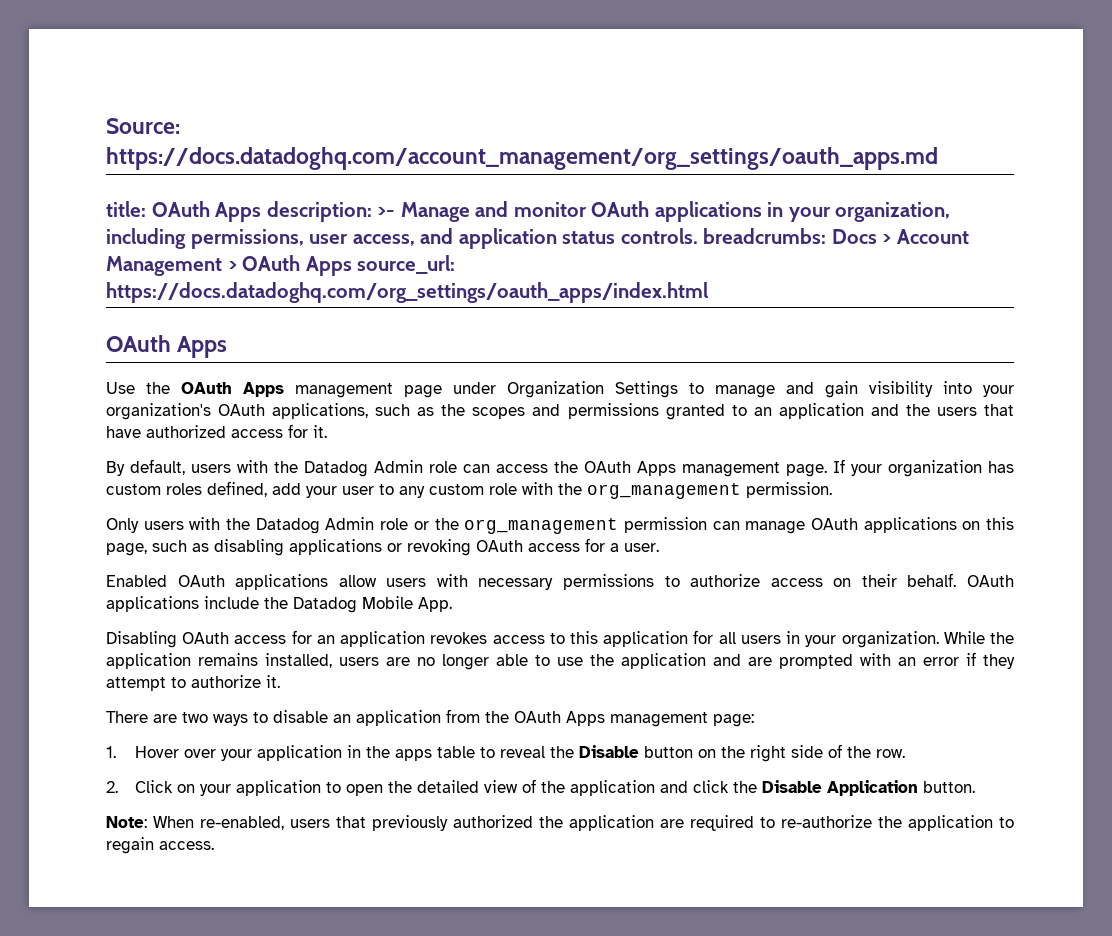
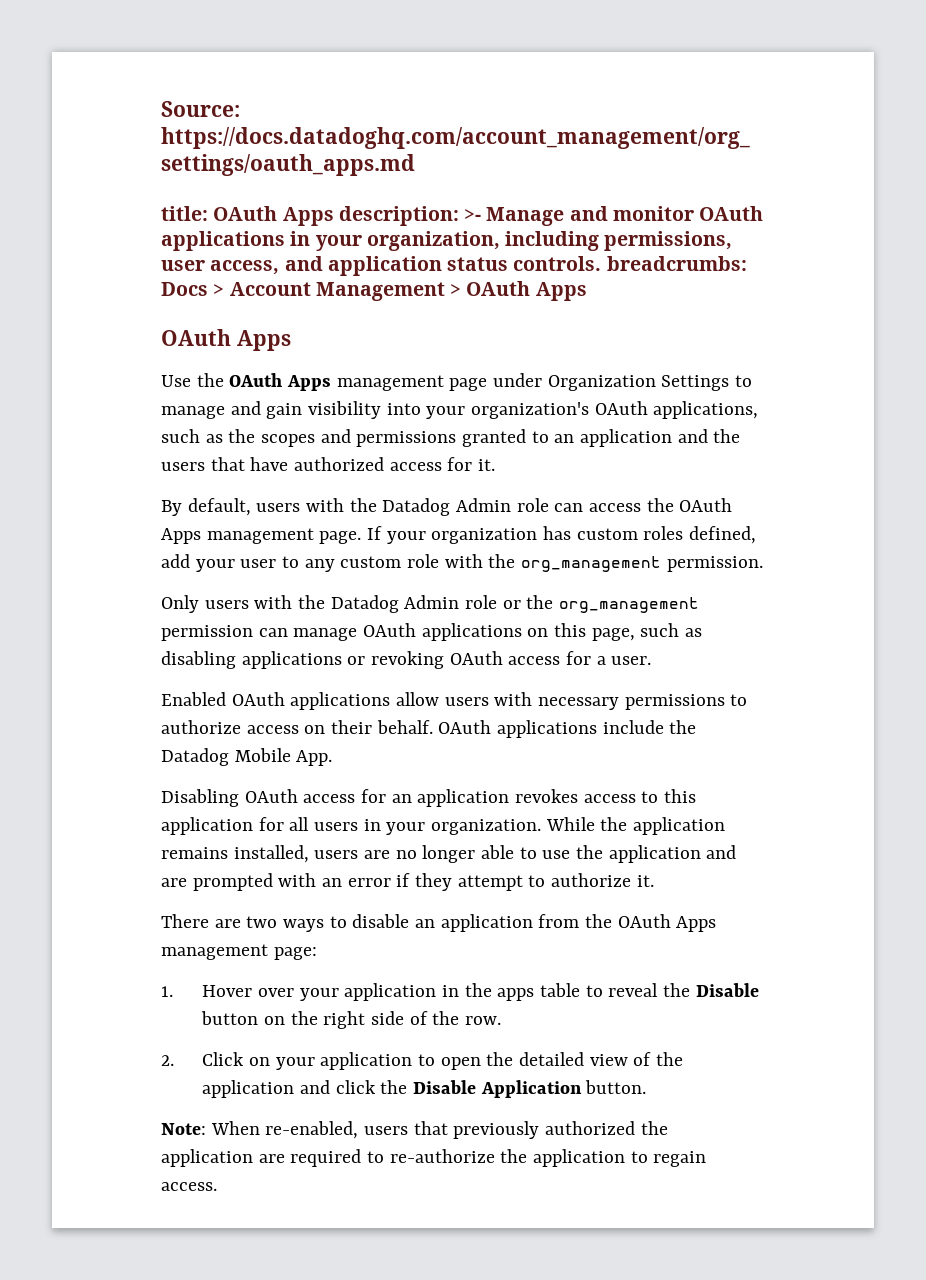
[357,255,456,274] [106,282,708,303] source_url: https://docs.datadoghq.com/org_settings/oauth_apps/index.html -> (587, 291) none

